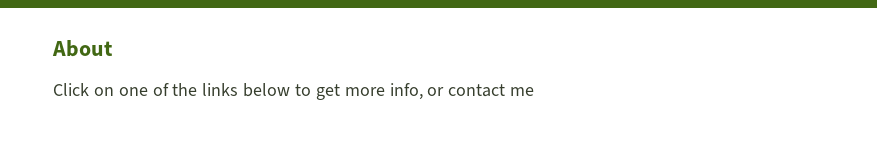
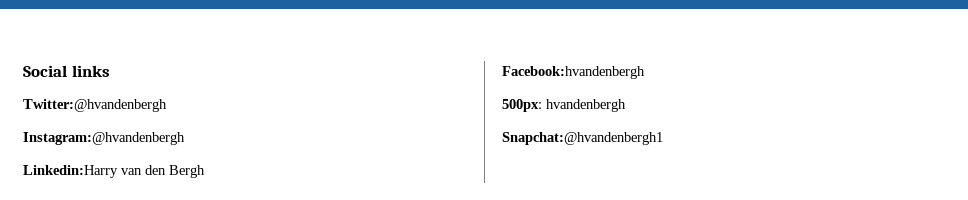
[52,40,113,57] [53,83,535,100] About // Click on one of the links below to get more info, or contact me -> [23,65,110,77] [23,99,167,112] [23,132,185,145] [23,165,205,178] [502,66,645,79] [502,99,626,112] [502,132,663,145] Social links // Twitter:@hvandenbergh // Instagram:@hvandenbergh // Linkedin:Harry van den Bergh // Facebook:hvandenbergh // 500px: hvandenbergh // Snapchat:@hvandenbergh1

